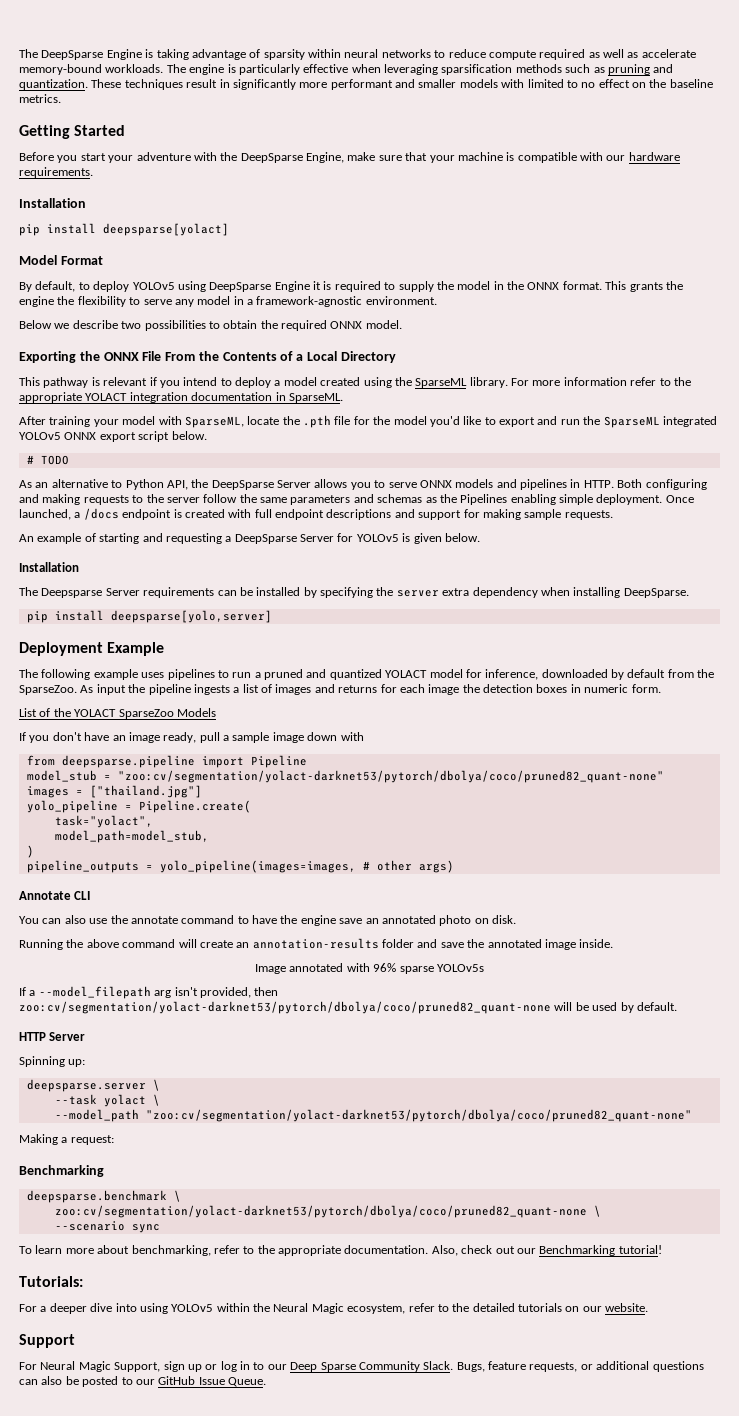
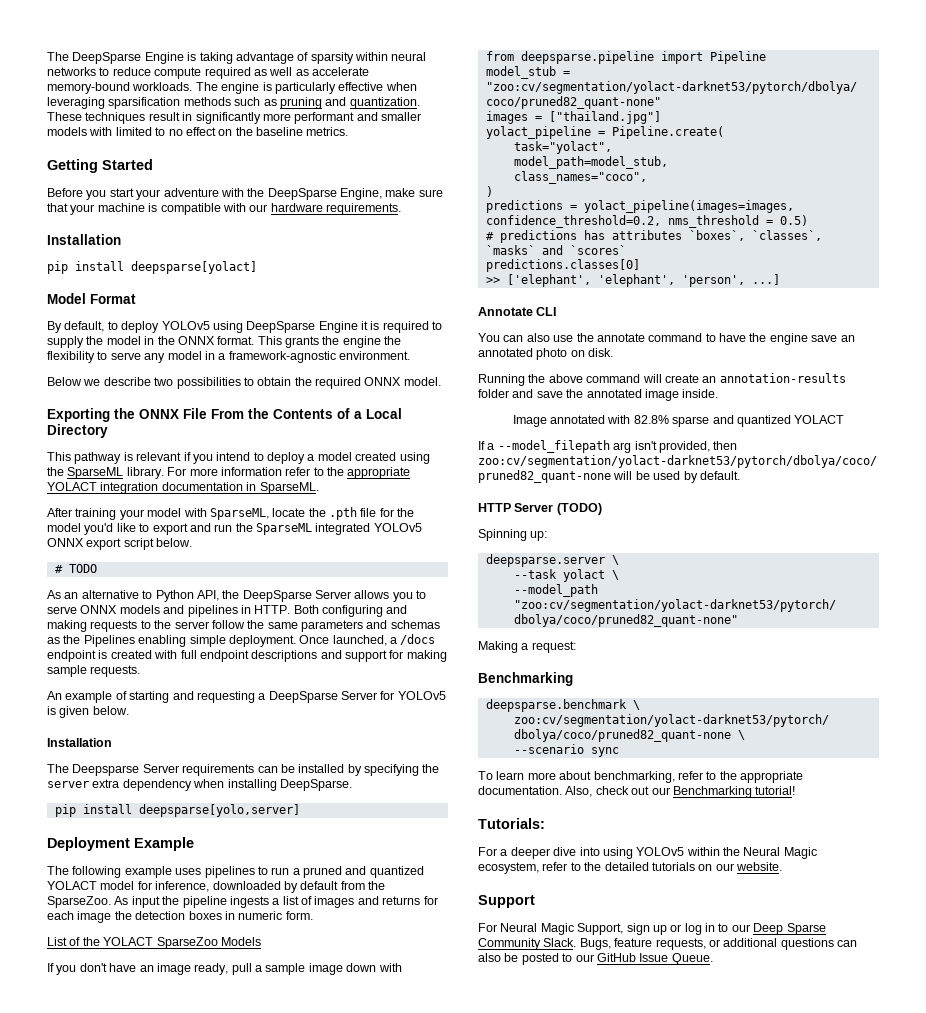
[26,800,118,813] yolo_pipeline -> [485,126,591,139] yolact_pipeline
(209, 836) none -> [513,171,647,184] // class_names="coco",
[26,860,454,873] pipeline_outputs = yolo_pipeline(images=images, # other args) -> [485,200,794,213] [485,215,808,228] [485,230,822,243] [485,245,626,255] [485,259,640,272] [485,274,780,287] predictions = yolact_pipeline(images=images, confidence_threshold=0.2, nms_threshold = 0.5) // # predictions has attributes `boxes`, `classes`, `masks` and `scores` // predictions.classes[0] // >> ['elephant', 'elephant', 'person', ...]
[373,963,484,974] 96% sparse YOLOv5s -> [633,415,845,427] 82.8% sparse and quantized YOLACT
(86, 1036) none -> [556,503,602,515] (TODO)

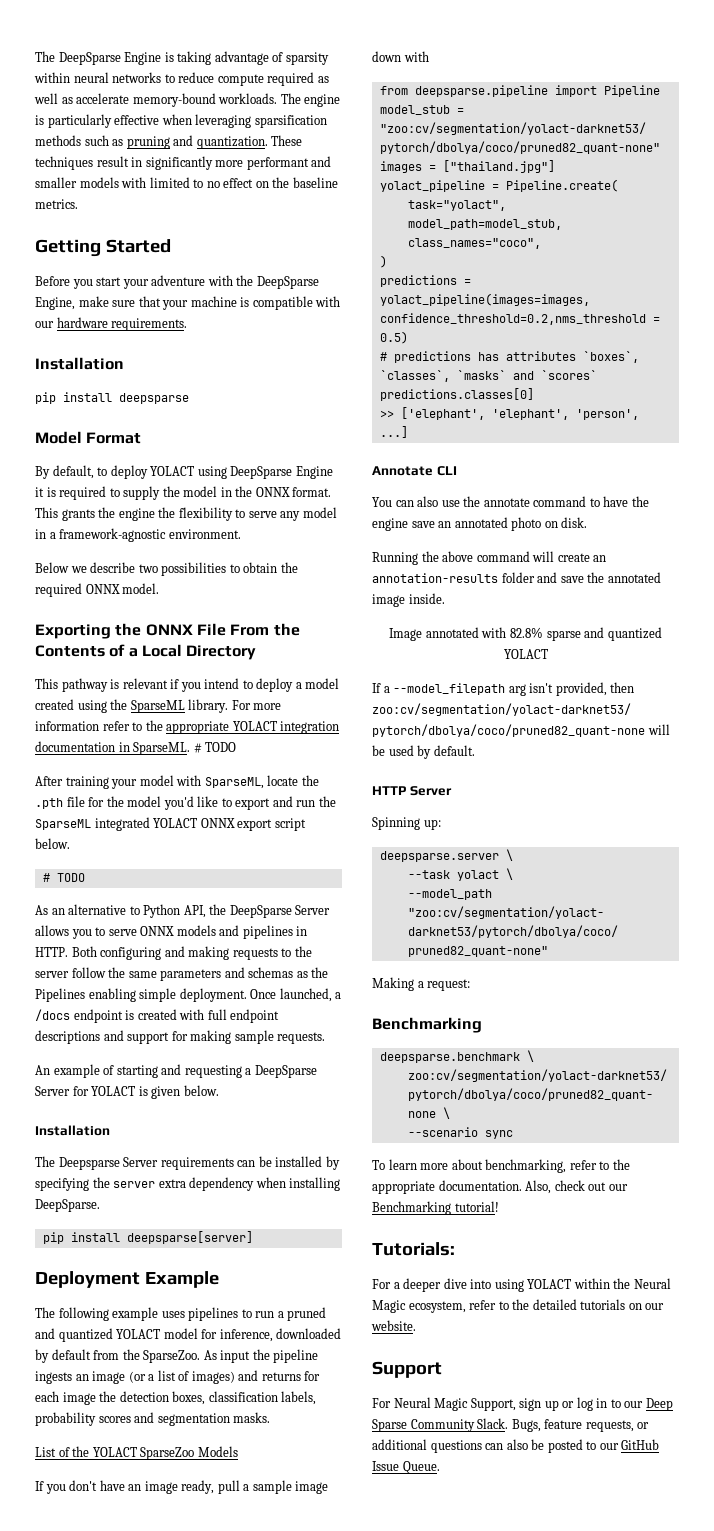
[131,261,257,274] deepsparse[yolact] -> [119,393,189,404] deepsparse
[161,321,210,330] YOLOv5 -> [150,466,195,476] YOLACT
(319, 488) none -> [193,742,237,753] # TODO
[373,523,422,532] YOLOv5 -> [153,818,198,828] YOLACT
[397,691,446,700] YOLOv5 -> [91,1086,136,1096] YOLACT
[138,804,300,817] deepsparse[yolo,server] -> [126,1231,253,1244] deepsparse[server]
(269, 902) none -> [75,1371,146,1384] an image (or
[314,896,355,908] images -> [191,1371,235,1384] images)
[188,911,313,920] boxes in numeric form. -> [172,1391,317,1405] [35,1412,271,1426] boxes, classification labels, probability scores and segmentation masks.
[485,215,759,228] confidence_threshold=0.2, nms_threshold -> [379,313,646,325] confidence_threshold=0.2,nms_threshold
[556,503,602,515] (TODO) -> (452, 791) none
[636,847,685,856] YOLOv5 -> [527,1279,572,1289] YOLACT

